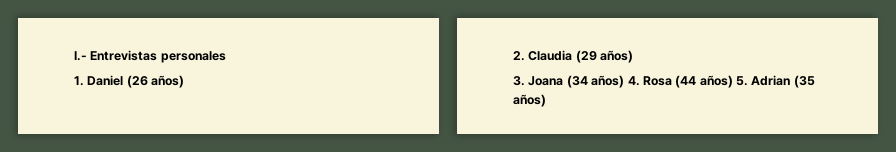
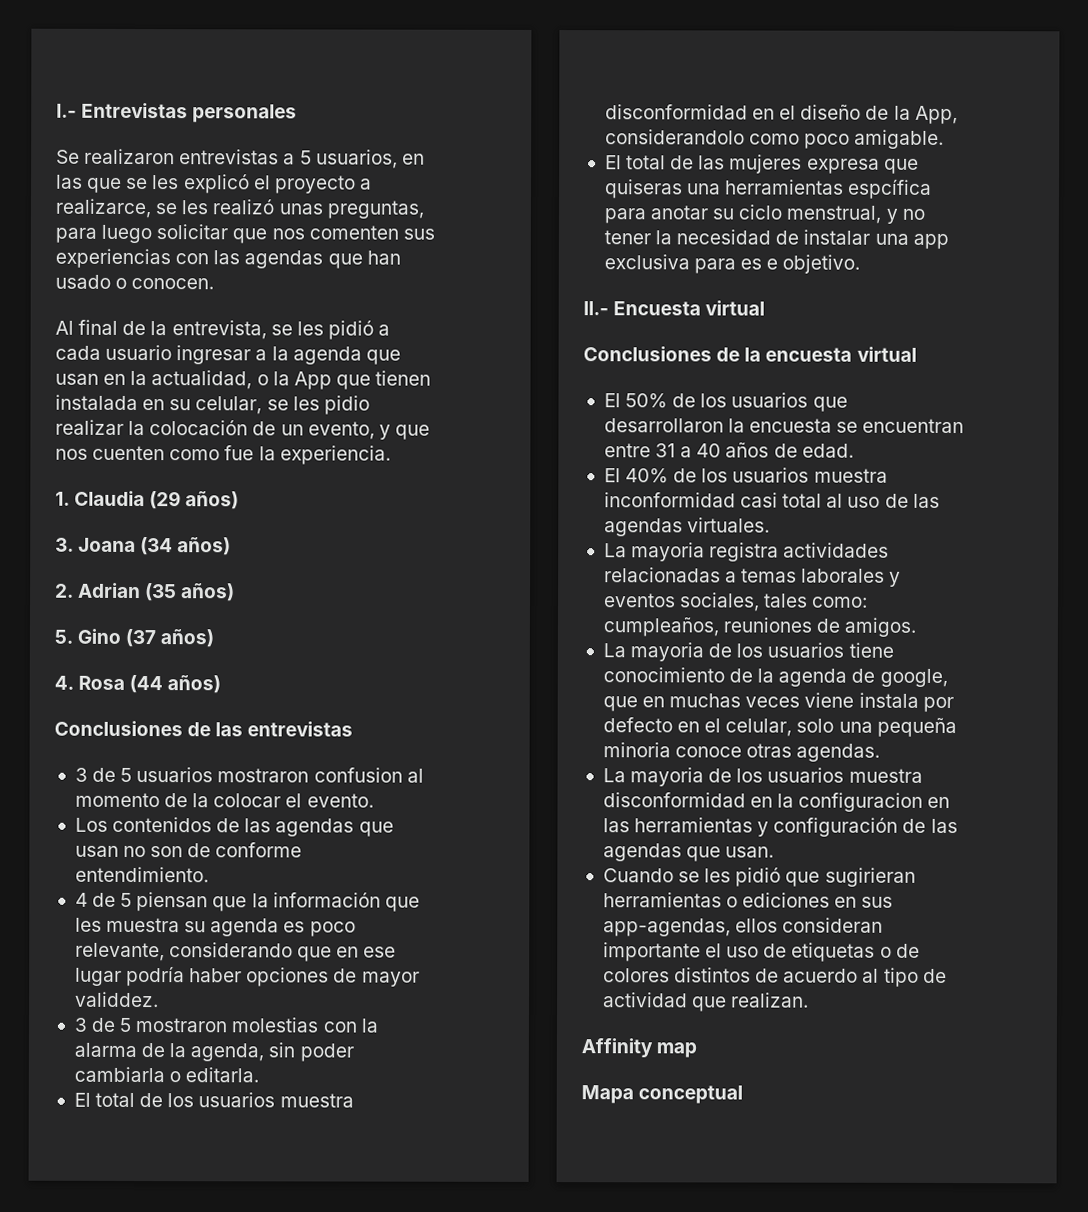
[74,75,185,88] [513,51,525,61] 1. Daniel (26 años) // 2. -> [56,148,425,169] [56,174,372,194] [55,198,424,219] [55,224,435,244] [55,248,401,269] [55,274,215,290] [55,319,391,340] [55,344,401,365] [55,370,432,390] [55,394,370,415] [55,419,430,440] [55,445,391,465] [55,491,70,506] Se realizaron entrevistas a 5 usuarios, en las que se les explicó el proyecto a realizarce, se les realizó unas preguntas, para luego solicitar que nos comenten sus experiencias con las agendas que han usado o conocen. // Al final de la entrevista, se les pidió a cada usuario ingresar a la agenda que usan en la actualidad, o la App que tienen instalada en su celular, se les pidio realizar la colocación de un evento, y que nos cuenten como fue la experiencia. // 1.
[627,75,815,88] [513,94,546,107] 4. Rosa (44 años) 5. Adrian (35 años) -> [55,582,236,602] [54,628,215,648] [54,674,222,694] [54,720,354,737] [74,767,424,783] [74,792,374,808] [74,816,394,837] [74,842,303,858] [74,866,209,883] [74,892,420,912] [74,917,356,937] [74,942,397,962] [74,965,420,987] [74,991,159,1008] [73,1017,378,1033] [73,1042,354,1062] [73,1066,260,1083] [73,1092,354,1108] [604,104,958,125] [604,129,945,149] [604,154,919,174] [603,178,933,199] [603,204,925,224] [603,229,949,249] [603,254,861,274] [583,300,766,316] [583,346,917,362] [603,392,848,412] [603,418,965,434] [603,442,854,458] [603,467,888,484] [603,492,940,508] [603,517,771,537] [603,542,890,562] [603,567,902,587] [602,592,869,612] [602,617,917,637] [602,642,894,662] [602,667,948,687] [602,692,954,713] [602,717,957,738] [602,742,881,762] [602,767,923,787] [602,792,951,812] [602,817,958,837] [602,843,775,862] [602,867,916,887] [602,892,894,908] [602,917,884,937] [602,942,920,962] [602,967,947,987] [602,992,810,1012] [581,1038,698,1058] [581,1085,744,1104] // 2. Adrian (35 años) // 5. Gino (37 años) // 4. Rosa (44 años) // Conclusiones de las entrevistas // 3 de 5 usuarios mostraron confusion al momento de la colocar el evento. // Los contenidos de las agendas que usan no son de conforme entendimiento. // 4 de 5 piensan que la información que les muestra su agenda es poco relevante, considerando que en ese lugar podría haber opciones de mayor validdez. // 3 de 5 mostraron molestias con la alarma de la agenda, sin poder cambiarla o editarla. // El total de los usuarios muestra disconformidad en el diseño de la App, considerandolo como poco amigable. // El total de las mujeres expresa que quiseras una herramientas espcífica para anotar su ciclo menstrual, y no tener la necesidad de instalar una app exclusiva para es e objetivo. // II.- Encuesta virtual // Conclusiones de la encuesta virtual // El 50% de los usuarios que desarrollaron la encuesta se encuentran entre 31 a 40 años de edad. // El 40% de los usuarios muestra inconformidad casi total al uso de las agendas virtuales. // La mayoria registra actividades relacionadas a temas laborales y eventos sociales, tales como: cumpleaños, reuniones de amigos. // La mayoria de los usuarios tiene conocimiento de la agenda de google, que en muchas veces viene instala por defecto en el celular, solo una pequeña minoria conoce otras agendas. // La mayoria de los usuarios muestra disconformidad en la configuracion en las herramientas y configuración de las agendas que usan. // Cuando se les pidió que sugirieran herramientas o ediciones en sus app-agendas, ellos consideran importante el uso de etiquetas o de colores distintos de acuerdo al tipo de actividad que realizan. // Affinity map // Mapa conceptual

